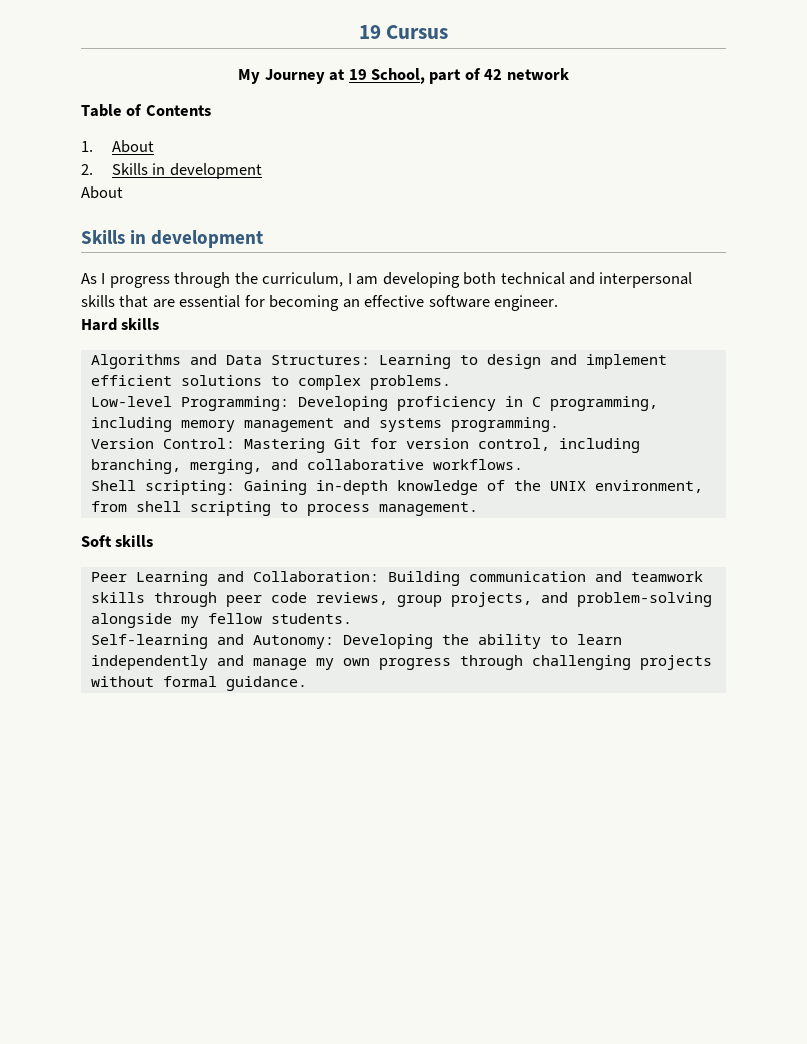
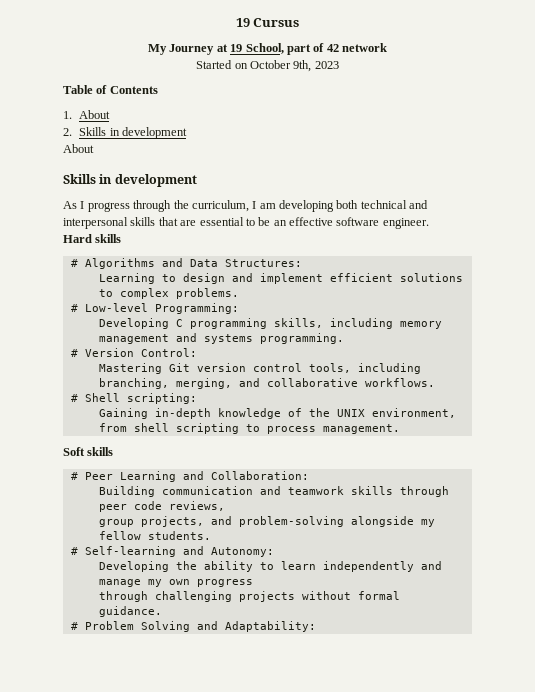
(569, 74) none -> [196,60,339,72] // Started on October 9th, 2023
[244,295,340,311] for becoming -> [245,217,271,226] to be
(160, 324) none -> [70,259,78,267] #
(370, 360) none -> (302, 263) //
(451, 382) none -> [70,304,78,312] #
[297,396,658,411] Developing proficiency in C programming, -> [98,318,323,329] // Developing C programming skills,
(559, 424) none -> [70,349,78,357] #
(235, 443) none -> (197, 352) //
[369,438,550,451] for version control, -> [196,363,351,373] version control tools,
(523, 464) none -> [70,394,78,402] #
(235, 487) none -> (197, 398) //
(154, 541) none -> [70,472,78,480] #
(379, 576) none -> (309, 475) //
(388, 598) none -> (225, 506) //
(352, 618) none -> [70,547,78,555] #
(334, 642) none -> (274, 552) //
(451, 664) none -> (253, 583) //
(307, 683) none -> [70,621,316,632] // # Problem Solving and Adaptability:

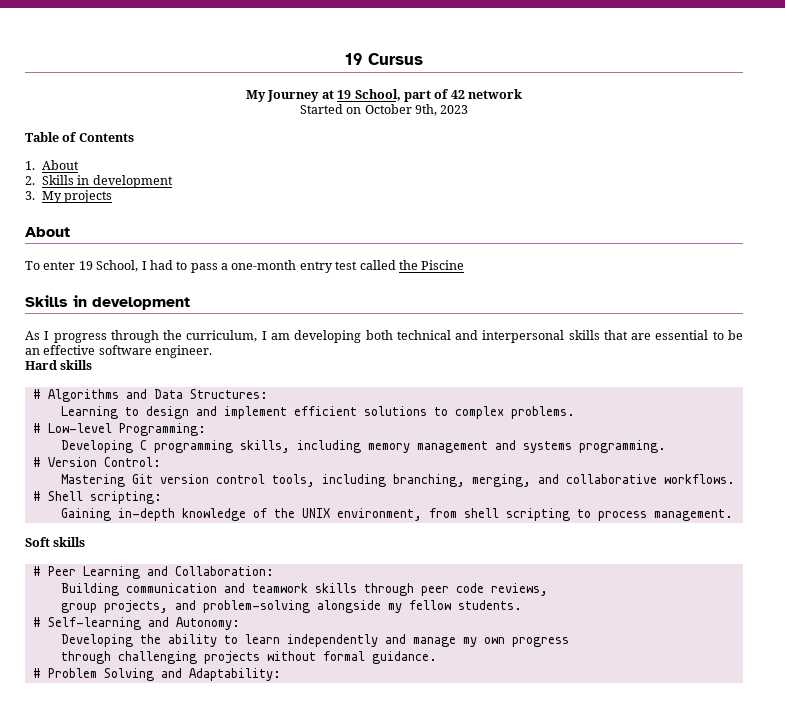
[63,144,94,153] About -> [25,190,113,203] [25,227,70,237] [25,260,465,273] 3. My projects // About // To enter 19 School, I had to pass a one-month entry test called the Piscine

